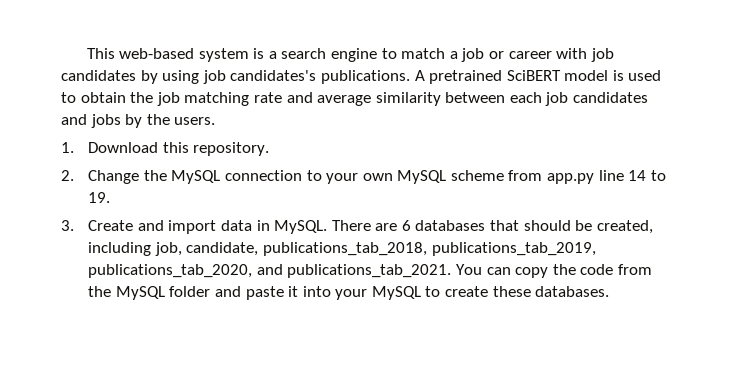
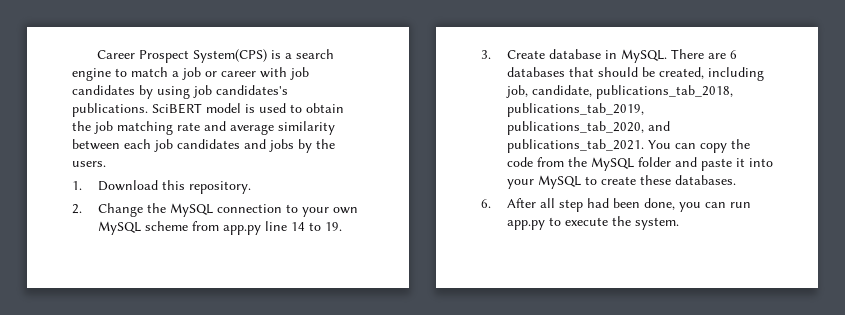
[86,48,249,62] This web-based system -> [96,49,267,63] Career Prospect System(CPS)
[414,70,503,84] A pretrained -> (148, 110) none
[137,220,252,234] and import data -> [548,49,601,59] database
(610, 291) none -> [481,198,751,212] [506,216,679,230] // 6. After all step had been done, you can run app.py to execute the system.

